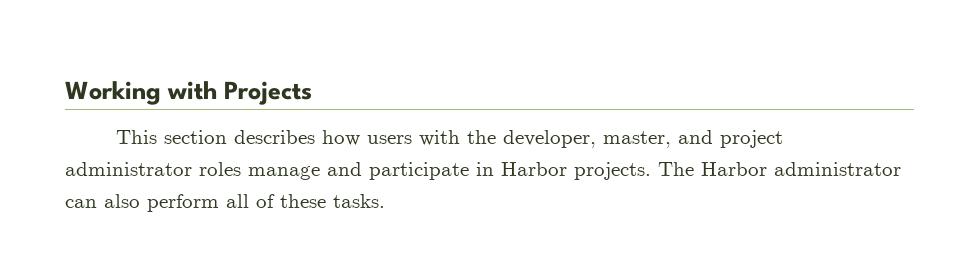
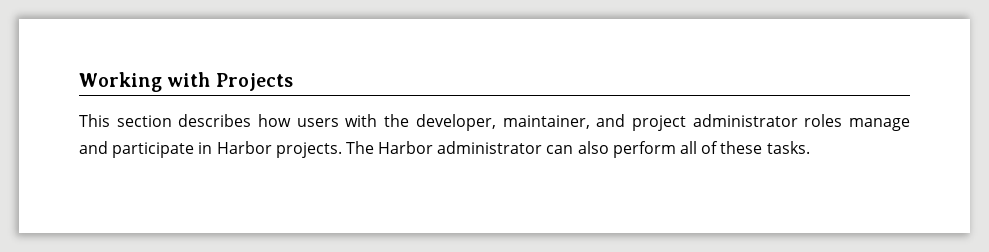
[602,131,671,148] master, -> [502,115,590,129] maintainer,

